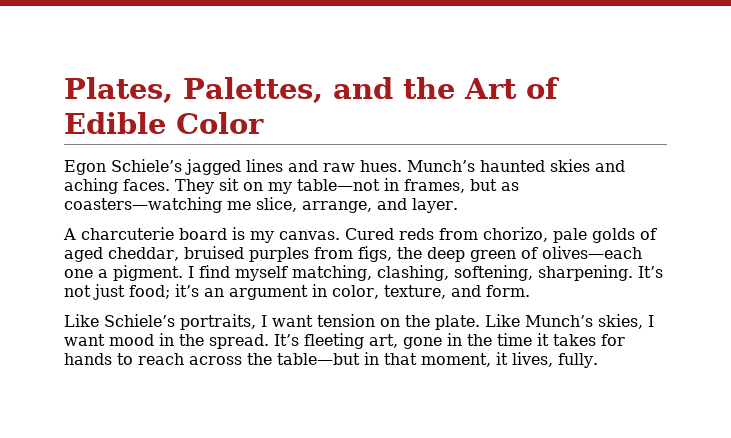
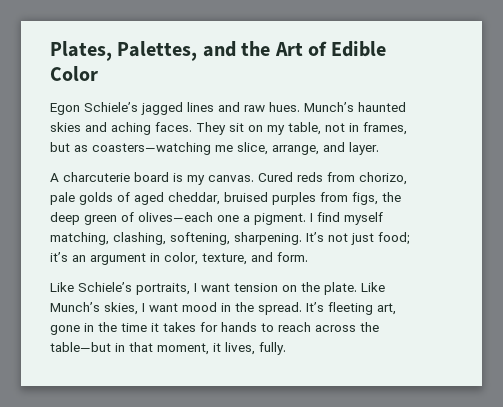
[297,179,380,191] table—not -> [288,122,345,135] table, not

